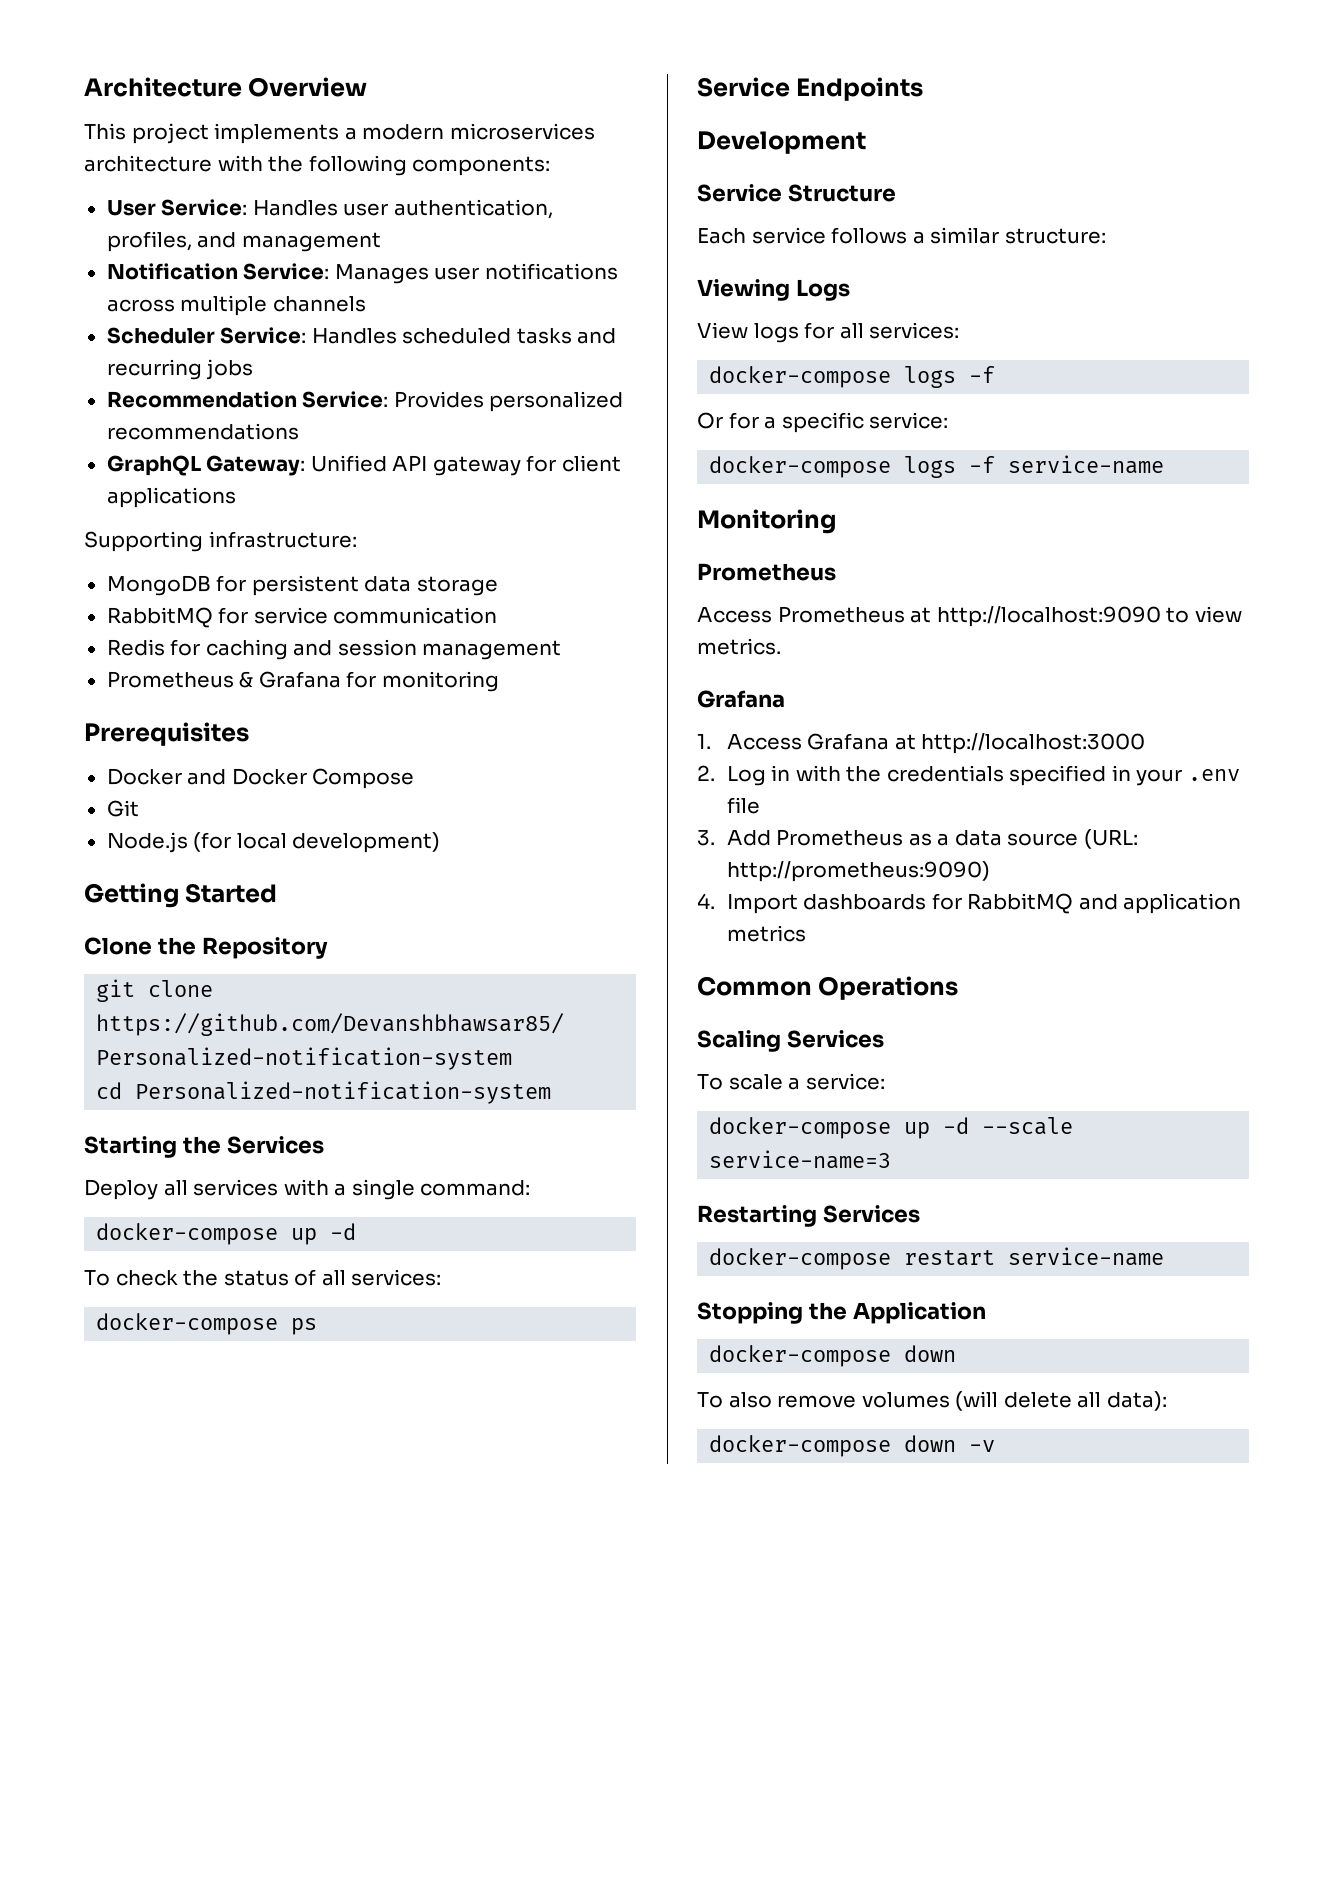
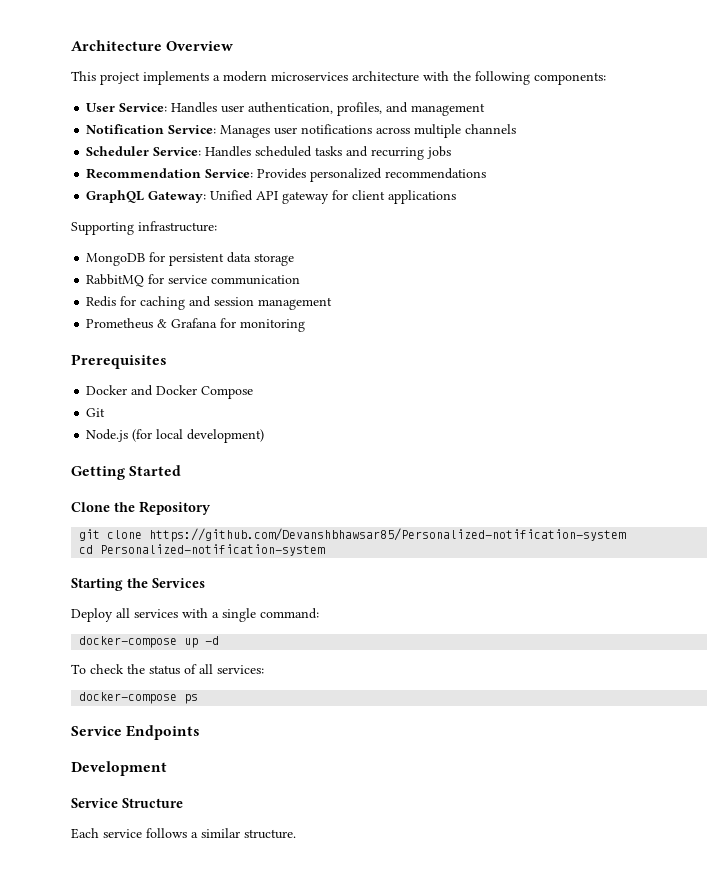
[1004,228,1106,244] [697,279,850,301] [697,322,960,343] [709,366,996,388] [697,412,949,433] [709,455,1165,478] [697,509,836,534] [697,563,836,581] [697,606,1242,627] [697,638,781,655] [697,690,785,708] [697,733,1146,754] [697,765,1240,786] [726,797,760,814] [697,829,1138,849] [726,861,990,882] [697,893,1242,914] [726,925,806,942] [697,976,959,1000] [697,1030,884,1052] [697,1073,885,1090] [709,1117,1074,1139] [709,1150,892,1169] [697,1205,920,1227] [709,1247,1165,1270] [697,1302,986,1324] [709,1345,957,1367] [697,1391,1167,1411] [709,1435,996,1457] structure: // Viewing Logs // View logs for all services: // docker-compose logs -f // Or for a specific service: // docker-compose logs -f service-name // Monitoring // Prometheus // Access Prometheus at http://localhost:9090 to view metrics. // Grafana // 1. Access Grafana at http://localhost:3000 // 2. Log in with the credentials specified in your .env file // 3. Add Prometheus as a data source (URL: http://prometheus:9090) // 4. Import dashboards for RabbitMQ and application metrics // Common Operations // Scaling Services // To scale a service: // docker-compose up -d --scale service-name=3 // Restarting Services // docker-compose restart service-name // Stopping the Application // docker-compose down // To also remove volumes (will delete all data): // docker-compose down -v -> [244,829,296,839] structure.

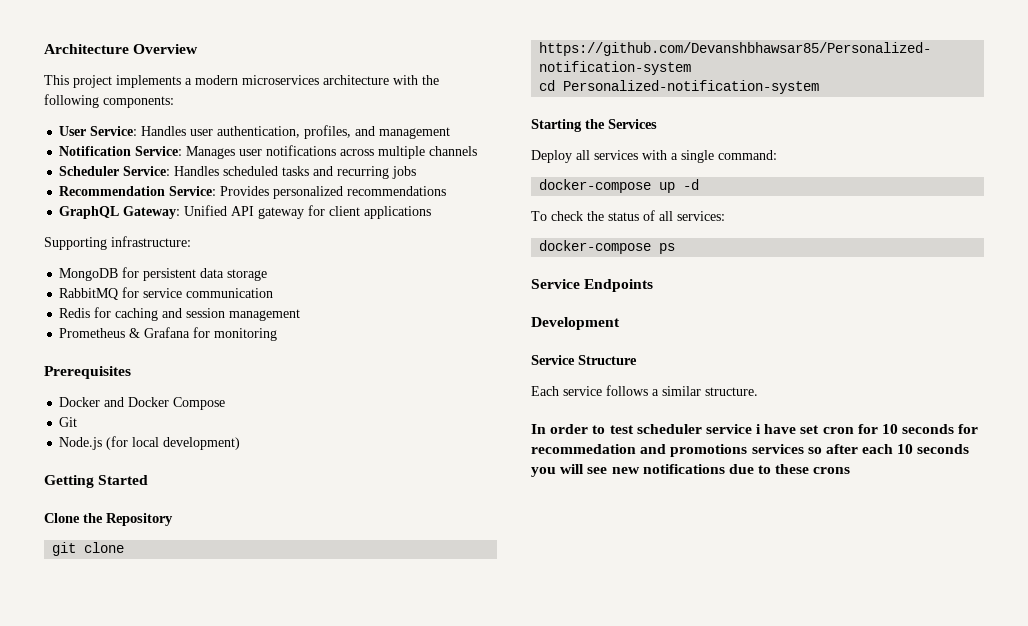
(296, 834) none -> [531,424,979,434] [531,444,970,457] [531,464,851,477] // In order to test scheduler service i have set cron for 10 seconds for recommedation and promotions services so after each 10 seconds you will see new notifications due to these crons

